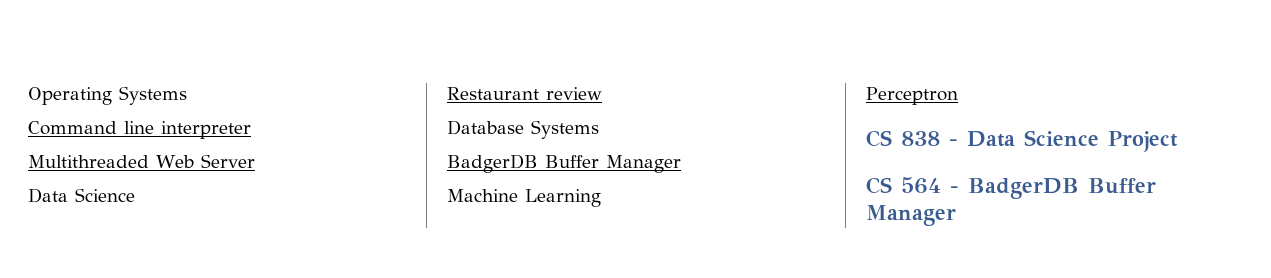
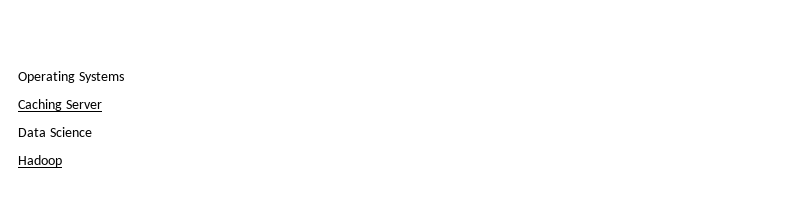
[28,121,251,139] [28,154,255,168] [28,188,135,203] [447,87,602,100] [447,120,599,139] [447,154,681,173] [447,189,601,207] [866,87,958,105] [866,130,1178,152] [866,177,1156,199] [866,205,956,226] Command line interpreter // Multithreaded Web Server // Data Science // Restaurant review // Database Systems // BadgerDB Buffer Manager // Machine Learning // Perceptron // CS 838 - Data Science Project // CS 564 - BadgerDB Buffer Manager -> [18,99,102,111] [18,127,92,137] [18,155,62,167] Caching Server // Data Science // Hadoop

